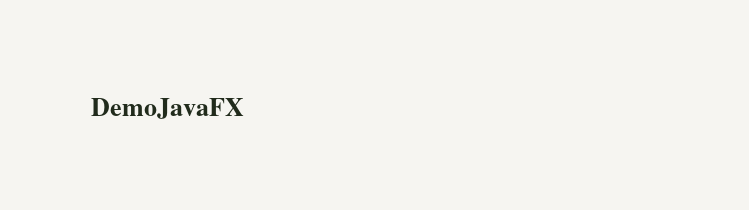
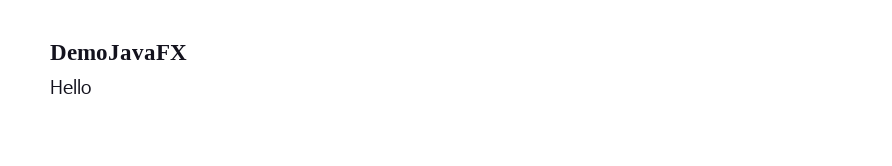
(244, 108) none -> [50,79,91,94] // Hello

